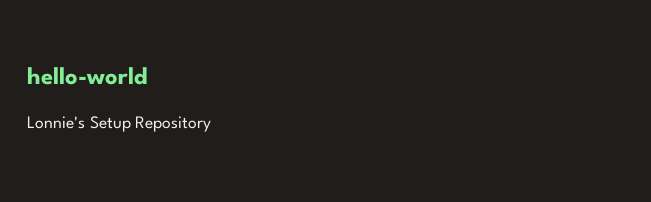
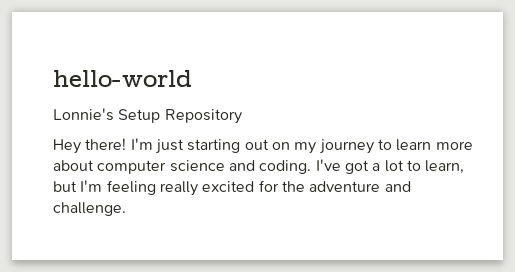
(212, 124) none -> [53,138,473,154] [53,159,465,174] [53,180,411,196] [53,202,126,216] // Hey there! I'm just starting out on my journey to learn more about computer science and coding. I've got a lot to learn, but I'm feeling really excited for the adventure and challenge.

